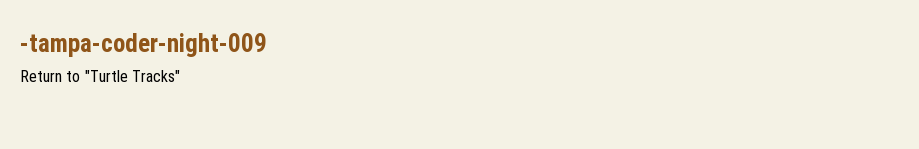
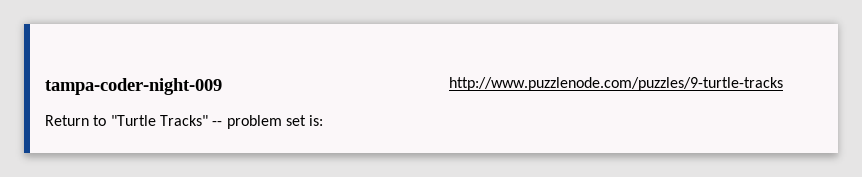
[20,33,267,57] -tampa-coder-night-009 -> [45,78,222,95] tampa-coder-night-009
(180, 76) none -> [212,115,324,129] [449,77,783,91] -- problem set is: http://www.puzzlenode.com/puzzles/9-turtle-tracks

